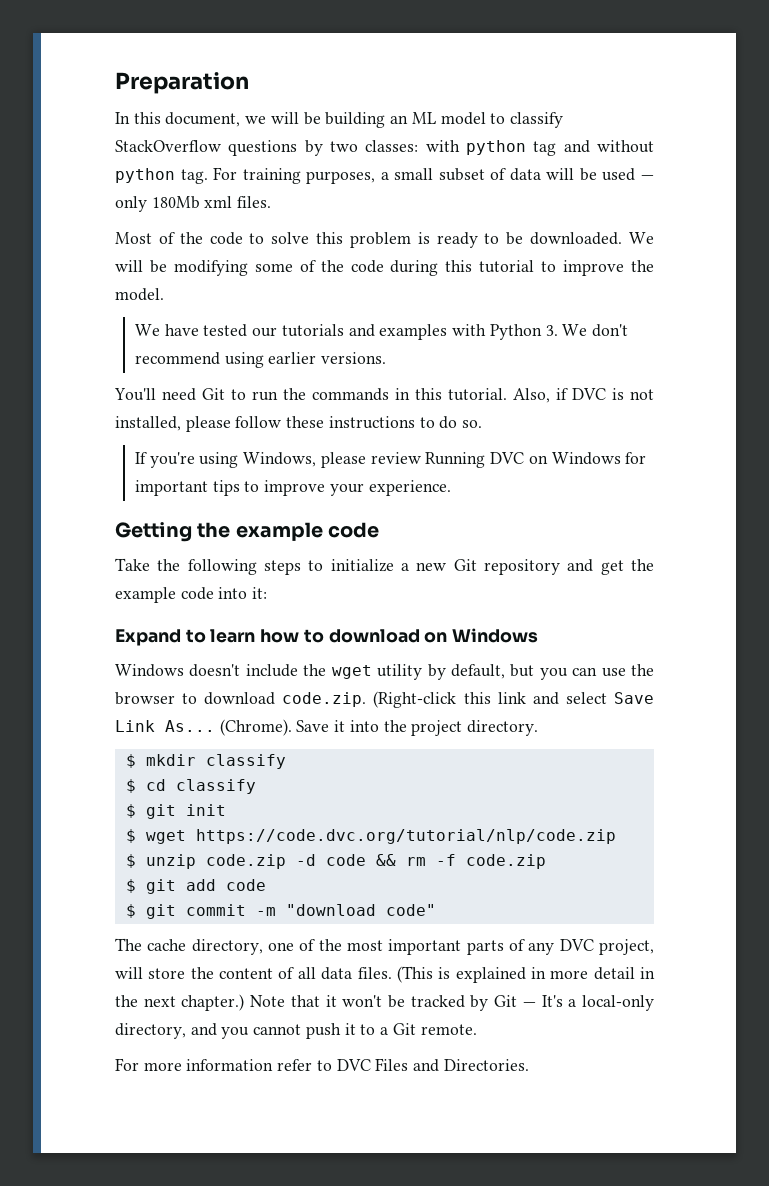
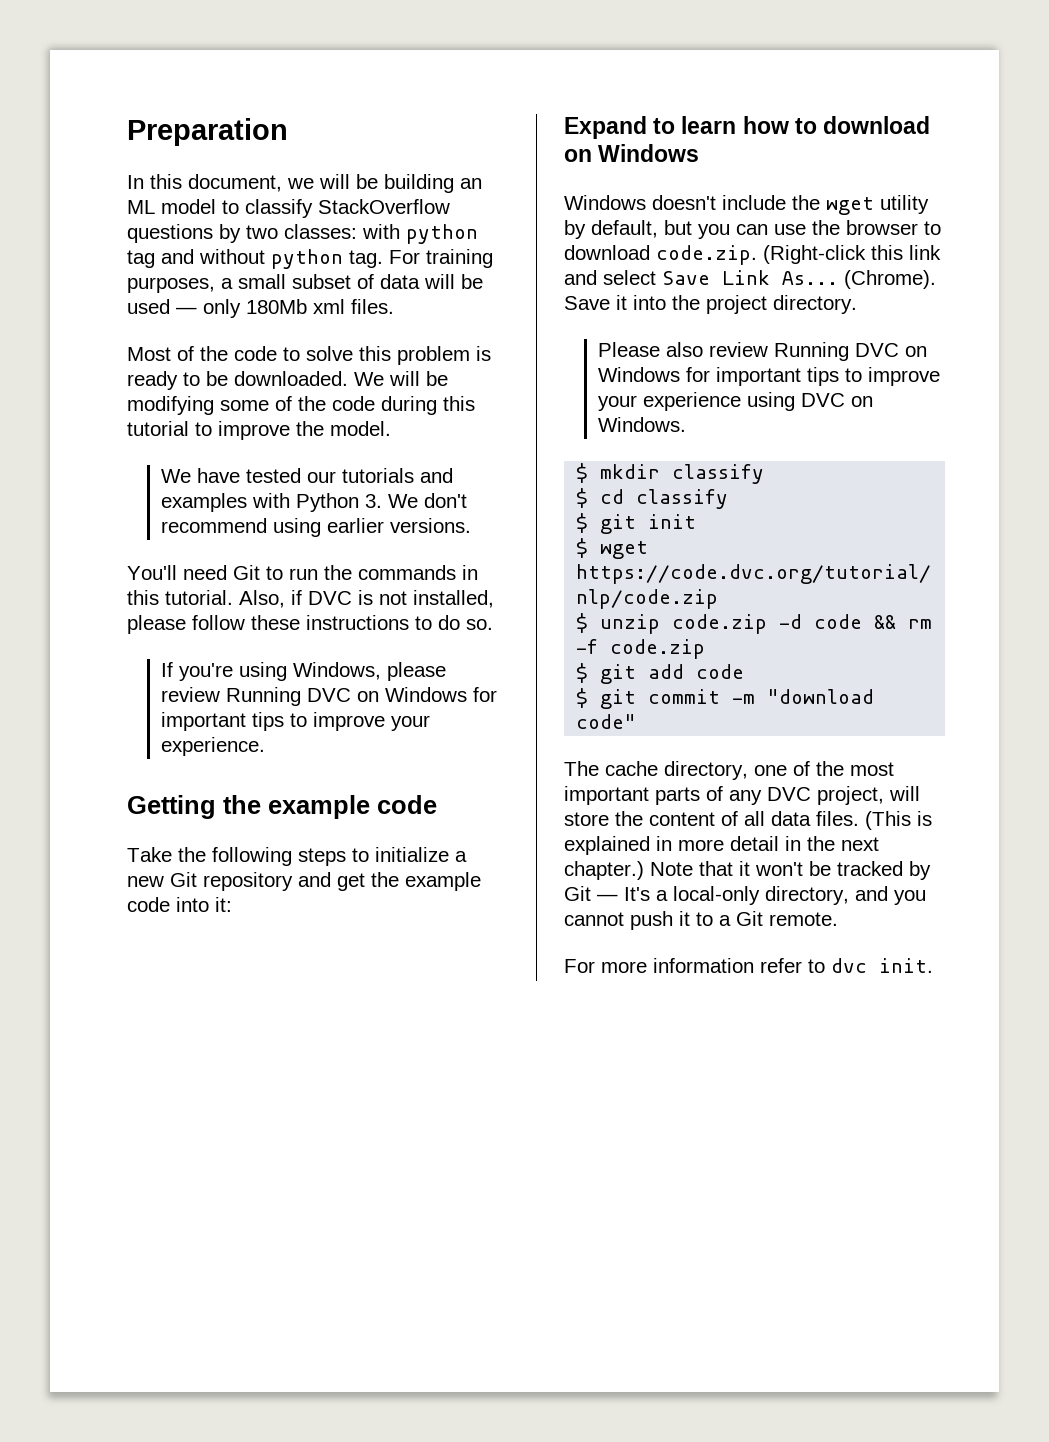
(539, 728) none -> [597,342,927,361] [597,367,940,386] [597,392,873,411] [597,417,686,432] // Please also review Running DVC on Windows for important tips to improve your experience using DVC on Windows.
[336,1058,529,1072] DVC Files and Directories. -> [831,958,933,973] dvc init.

